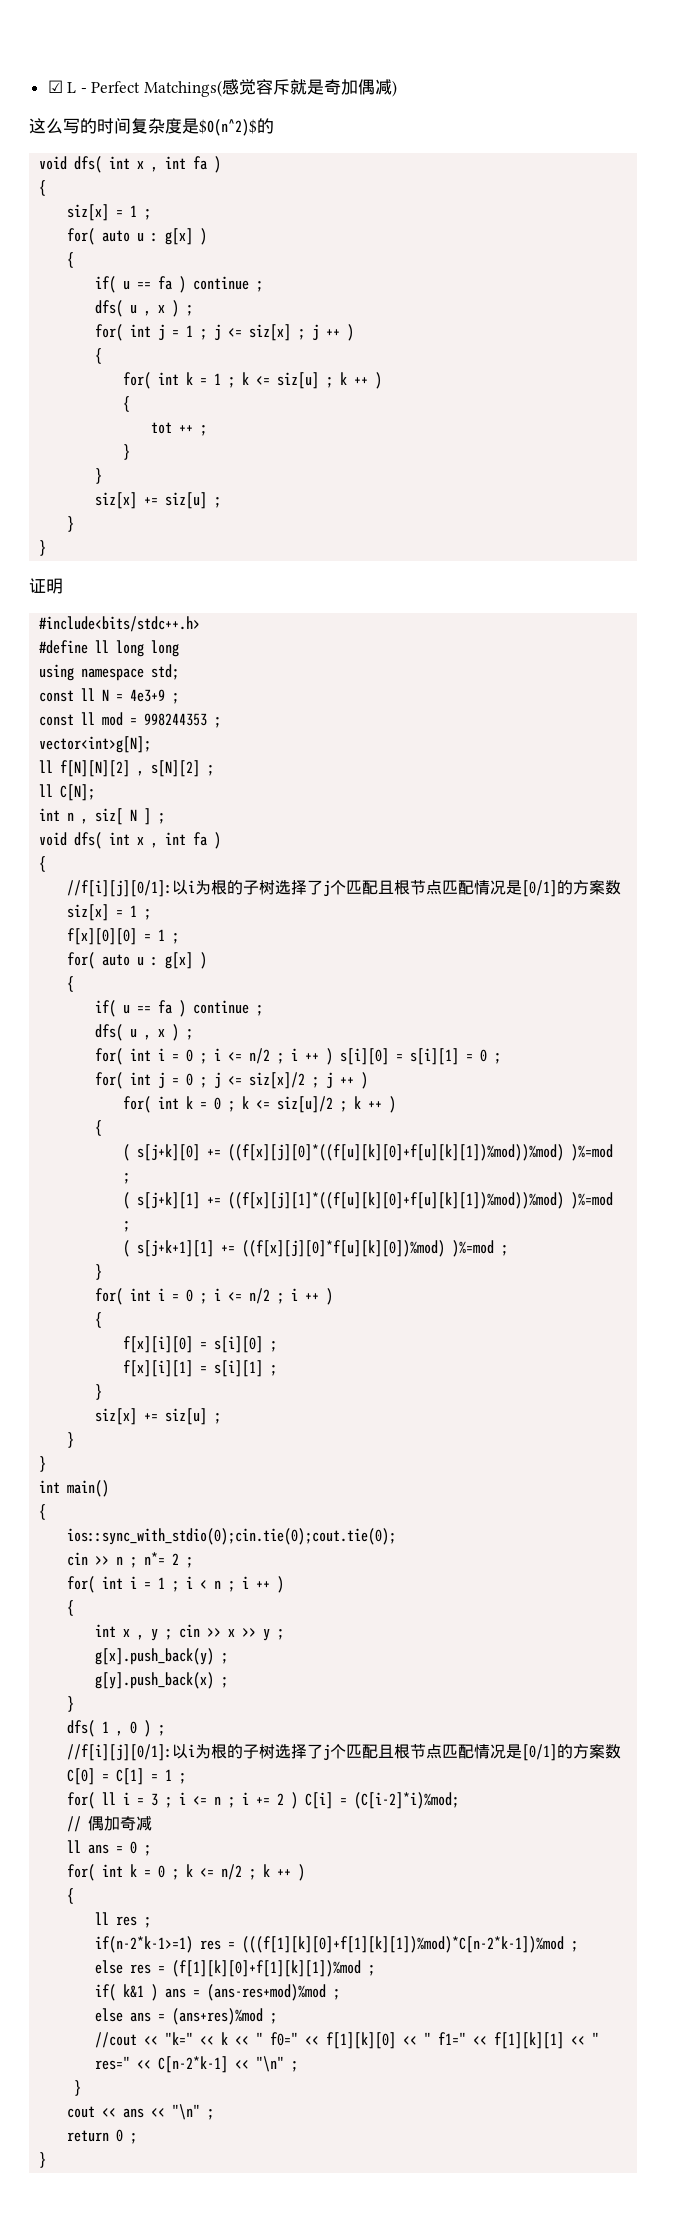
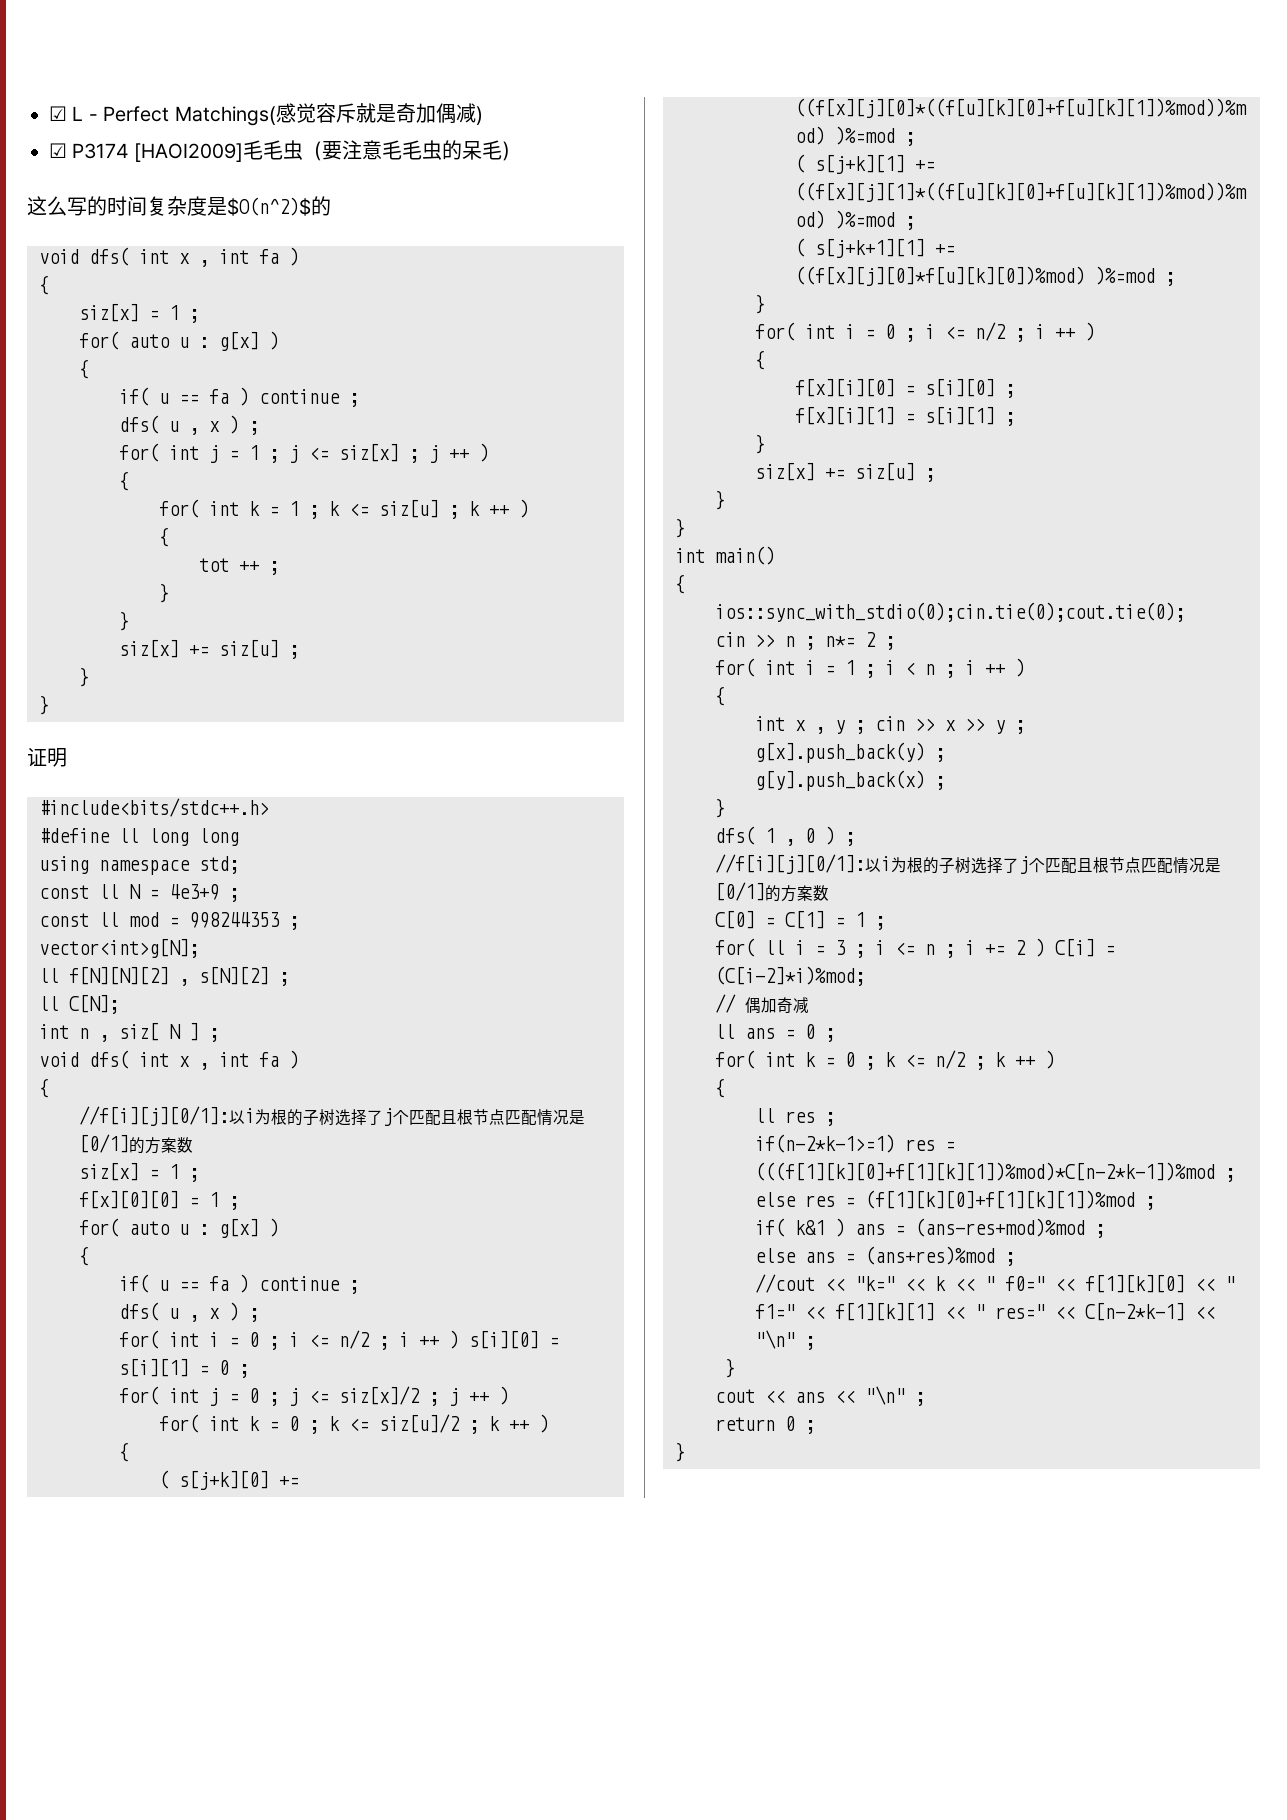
(398, 88) none -> [49,140,521,162] // ☑ P3174 [HAOI2009]毛毛虫（要注意毛毛虫的呆毛）

